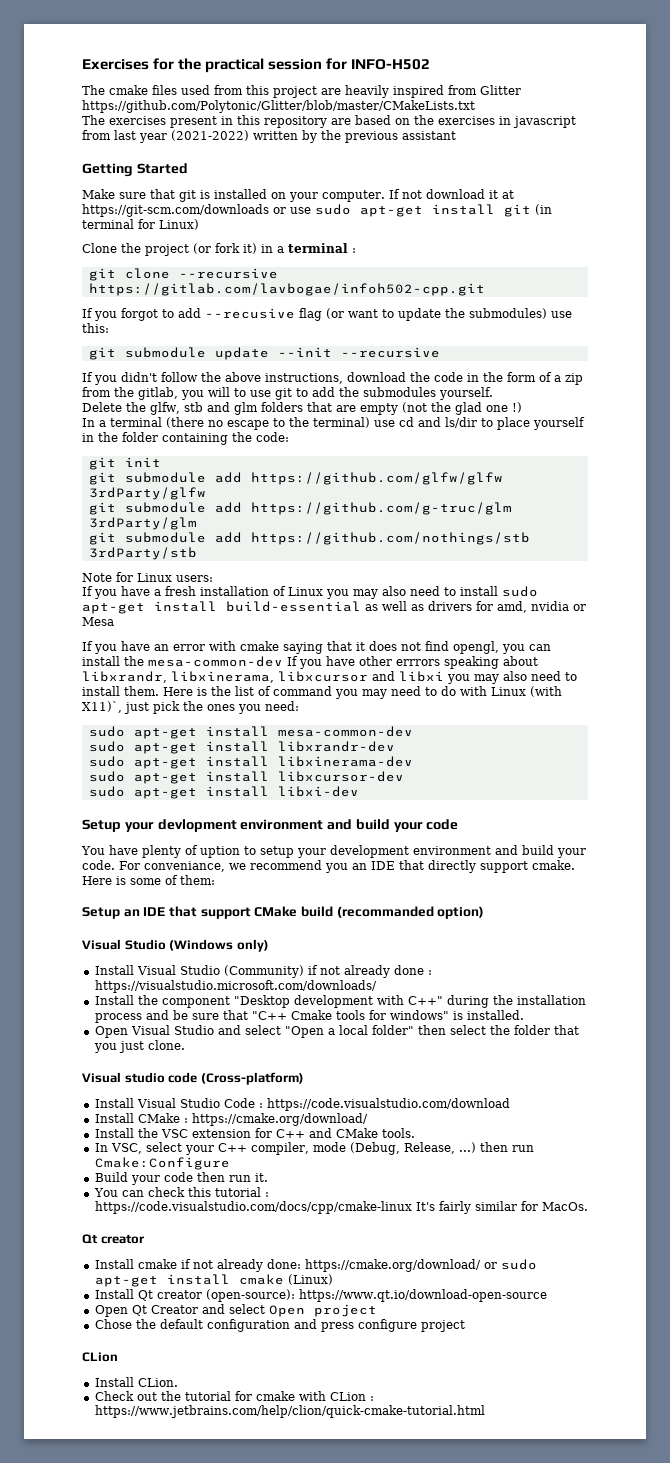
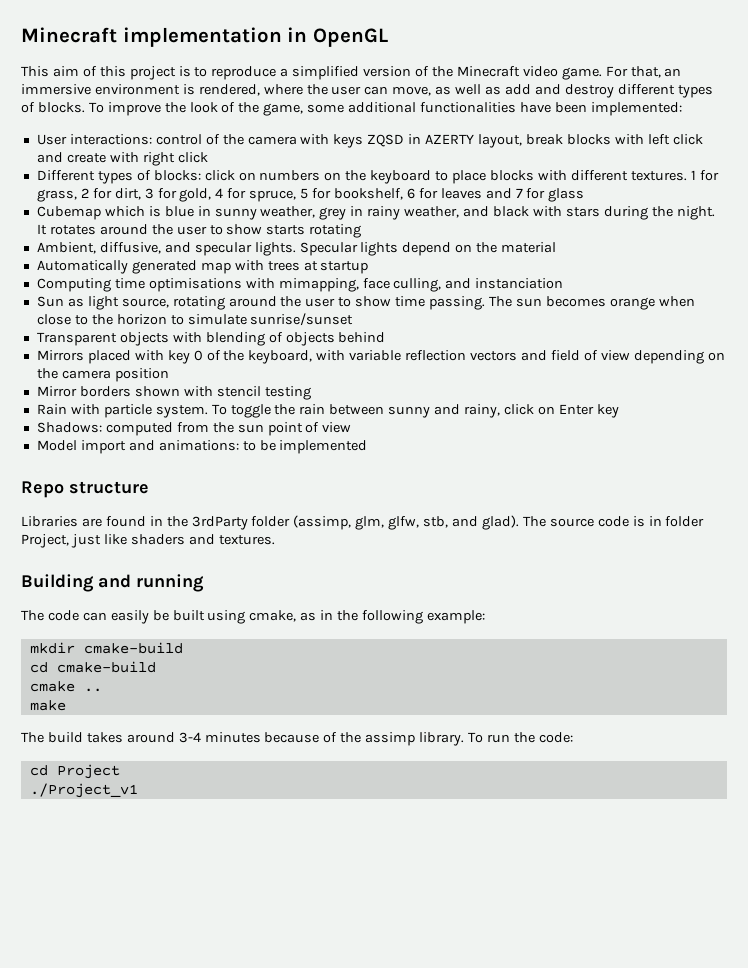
[82,58,431,73] [82,85,521,98] [82,100,475,113] [82,115,576,128] [82,130,456,143] [82,163,188,177] [82,189,514,202] [82,204,552,217] [82,219,199,230] [82,243,356,256] [88,268,278,281] [88,283,485,296] [82,308,572,321] [82,323,109,333] [88,347,440,360] [82,372,583,385] [82,387,493,400] [82,402,522,415] [82,417,585,430] [82,432,289,445] [88,457,161,470] [88,472,503,485] [88,487,206,500] [88,502,512,515] [88,517,197,530] [88,532,530,545] [88,547,197,560] [82,572,213,582] [82,586,538,599] [82,601,586,614] [82,617,114,626] [82,641,551,654] [82,656,538,669] [82,671,577,684] [82,686,562,699] [82,701,299,714] [88,726,413,739] [88,741,395,754] [88,756,413,769] [88,771,404,784] [88,786,359,799] [82,819,459,832] [81,845,586,858] [82,860,575,873] [82,875,215,885] [82,906,485,919] [82,939,269,952] [94,965,432,978] [94,980,377,993] [94,995,586,1008] [94,1010,524,1023] [94,1025,579,1038] [93,1040,185,1053] [82,1072,304,1085] [94,1098,510,1111] [94,1113,368,1126] [94,1128,415,1138] [94,1142,534,1155] [94,1157,230,1170] [94,1172,268,1185] [93,1187,269,1197] [94,1201,588,1214] [82,1234,144,1244] [94,1259,537,1272] [94,1274,333,1287] [94,1289,547,1302] [94,1304,377,1317] [94,1319,465,1332] [82,1352,118,1362] [94,1377,178,1387] [94,1391,374,1401] [94,1405,485,1418] Exercises for the practical session for INFO-H502 // The cmake files used from this project are heavily inspired from Glitter https://github.com/Polytonic/Glitter/blob/master/CMakeLists.txt // The exercises present in this repository are based on the exercises in javascript from last year (2021-2022) written by the previous assistant // Getting Started // Make sure that git is installed on your computer. If not download it at https://git-scm.com/downloads or use sudo apt-get install git (in terminal for Linux) // Clone the project (or fork it) in a terminal : // git clone --recursive https://gitlab.com/lavbogae/infoh502-cpp.git // If you forgot to add --recusive flag (or want to update the submodules) use this: // git submodule update --init --recursive // If you didn't follow the above instructions, download the code in the form of a zip from the gitlab, you will to use git to add the submodules yourself. // Delete the glfw, stb and glm folders that are empty (not the glad one !) // In a terminal (there no escape to the terminal) use cd and ls/dir to place yourself in the folder containing the code: // git init // git submodule add https://github.com/glfw/glfw 3rdParty/glfw // git submodule add https://github.com/g-truc/glm 3rdParty/glm // git submodule add https://github.com/nothings/stb 3rdParty/stb // Note for Linux users: // If you have a fresh installation of Linux you may also need to install sudo apt-get install build-essential as well as drivers for amd, nvidia or Mesa // If you have an error with cmake saying that it does not find opengl, you can install the mesa-common-dev If you have other errrors speaking about libxrandr, libxinerama, libxcursor and libxi you may also need to install them. Here is the list of command you may need to do with Linux (with X11)`, just pick the ones you need: // sudo apt-get install mesa-common-dev // sudo apt-get install libxrandr-dev // sudo apt-get install libxinerama-dev // sudo apt-get install libxcursor-dev // sudo apt-get install libxi-dev // Setup your devlopment environment and build your code // You have plenty of uption to setup your development environment and build your code. For conveniance, we recommend you an IDE that directly support cmake. Here is some of them: // Setup an IDE that support CMake build (recommanded option) // Visual Studio (Windows only) // Install Visual Studio (Community) if not already done : https://visualstudio.microsoft.com/downloads/ // Install the component "Desktop development with C++" during the installation process and be sure that "C++ Cmake tools for windows" is installed. // Open Visual Studio and select "Open a local folder" then select the folder that you just clone. // Visual studio code (Cross-platform) // Install Visual Studio Code : https://code.visualstudio.com/download // Install CMake : https://cmake.org/download/ // Install the VSC extension for C++ and CMake tools. // In VSC, select your C++ compiler, mode (Debug, Release, ...) then run Cmake:Configure // Build your code then run it. // You can check this tutorial : https://code.visualstudio.com/docs/cpp/cmake-linux It's fairly similar for MacOs. // Qt creator // Install cmake if not already done: https://cmake.org/download/ or sudo apt-get install cmake (Linux) // Install Qt creator (open-source): https://www.qt.io/download-open-source // Open Qt Creator and select Open project // Chose the default configuration and press configure project // CLion // Install CLion. // Check out the tutorial for cmake with CLion : https://www.jetbrains.com/help/clion/quick-cmake-tutorial.html -> [21,27,388,47] [21,66,682,80] [21,84,713,98] [21,102,682,116] [36,134,703,148] [36,152,208,166] [36,170,719,184] [36,188,585,202] [36,206,715,220] [36,224,362,238] [36,242,557,256] [36,260,369,274] [36,278,564,292] [36,296,695,310] [36,313,354,326] [36,332,386,346] [36,350,725,364] [36,368,169,382] [36,386,311,400] [36,404,619,418] [36,422,352,436] [36,440,368,454] [21,481,149,498] [21,515,705,530] [21,534,275,548] [21,574,204,592] [21,610,485,624] [29,642,183,654] [29,661,156,673] [29,681,102,692] [29,700,66,711] [21,732,573,746] [29,764,120,779] [29,783,138,798] Minecraft implementation in OpenGL // This aim of this project is to reproduce a simplified version of the Minecraft video game. For that, an immersive environment is rendered, where the user can move, as well as add and destroy different types of blocks. To improve the look of the game, some additional functionalities have been implemented: // User interactions: control of the camera with keys ZQSD in AZERTY layout, break blocks with left click and create with right click // Different types of blocks: click on numbers on the keyboard to place blocks with different textures. 1 for grass, 2 for dirt, 3 for gold, 4 for spruce, 5 for bookshelf, 6 for leaves and 7 for glass // Cubemap which is blue in sunny weather, grey in rainy weather, and black with stars during the night. It rotates around the user to show starts rotating // Ambient, diffusive, and specular lights. Specular lights depend on the material // Automatically generated map with trees at startup // Computing time optimisations with mimapping, face culling, and instanciation // Sun as light source, rotating around the user to show time passing. The sun becomes orange when close to the horizon to simulate sunrise/sunset // Transparent objects with blending of objects behind // Mirrors placed with key 0 of the keyboard, with variable reflection vectors and field of view depending on the camera position // Mirror borders shown with stencil testing // Rain with particle system. To toggle the rain between sunny and rainy, click on Enter key // Shadows: computed from the sun point of view // Model import and animations: to be implemented // Repo structure // Libraries are found in the 3rdParty folder (assimp, glm, glfw, stb, and glad). The source code is in folder Project, just like shaders and textures. // Building and running // The code can easily be built using cmake, as in the following example: // mkdir cmake-build // cd cmake-build // cmake .. // make // The build takes around 3-4 minutes because of the assimp library. To run the code: // cd Project // ./Project_v1

